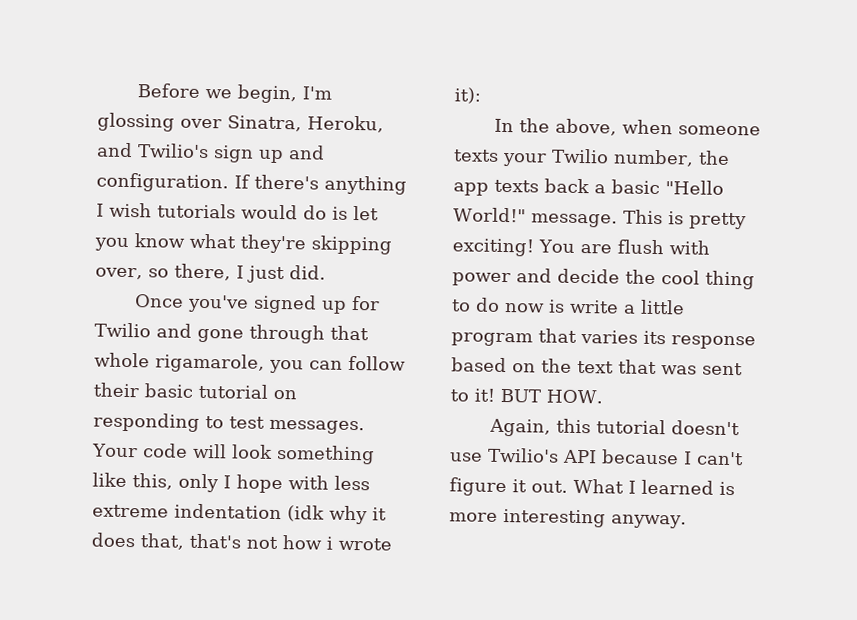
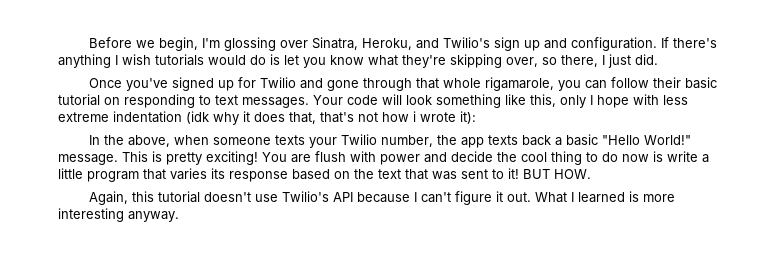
[229,416,265,429] test -> [215,95,238,105] text

